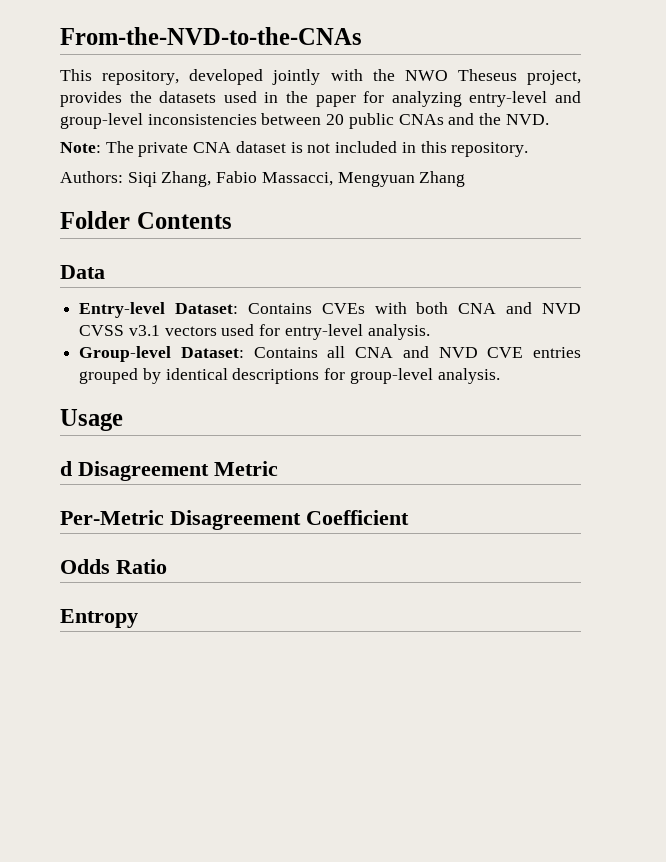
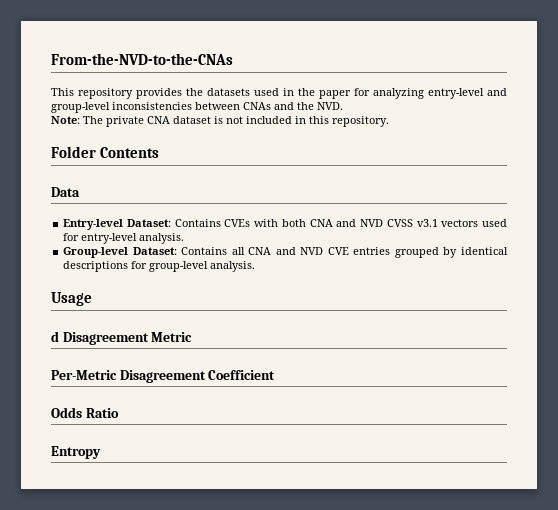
[102,69,581,85] repository, developed jointly with the NWO Theseus project, -> [78,88,133,99] repository
[326,113,394,129] 20 public -> (240, 106) none
[60,171,466,187] // Authors: Siqi Zhang, Fabio Massacci, Mengyuan Zhang -> (389, 121) none

